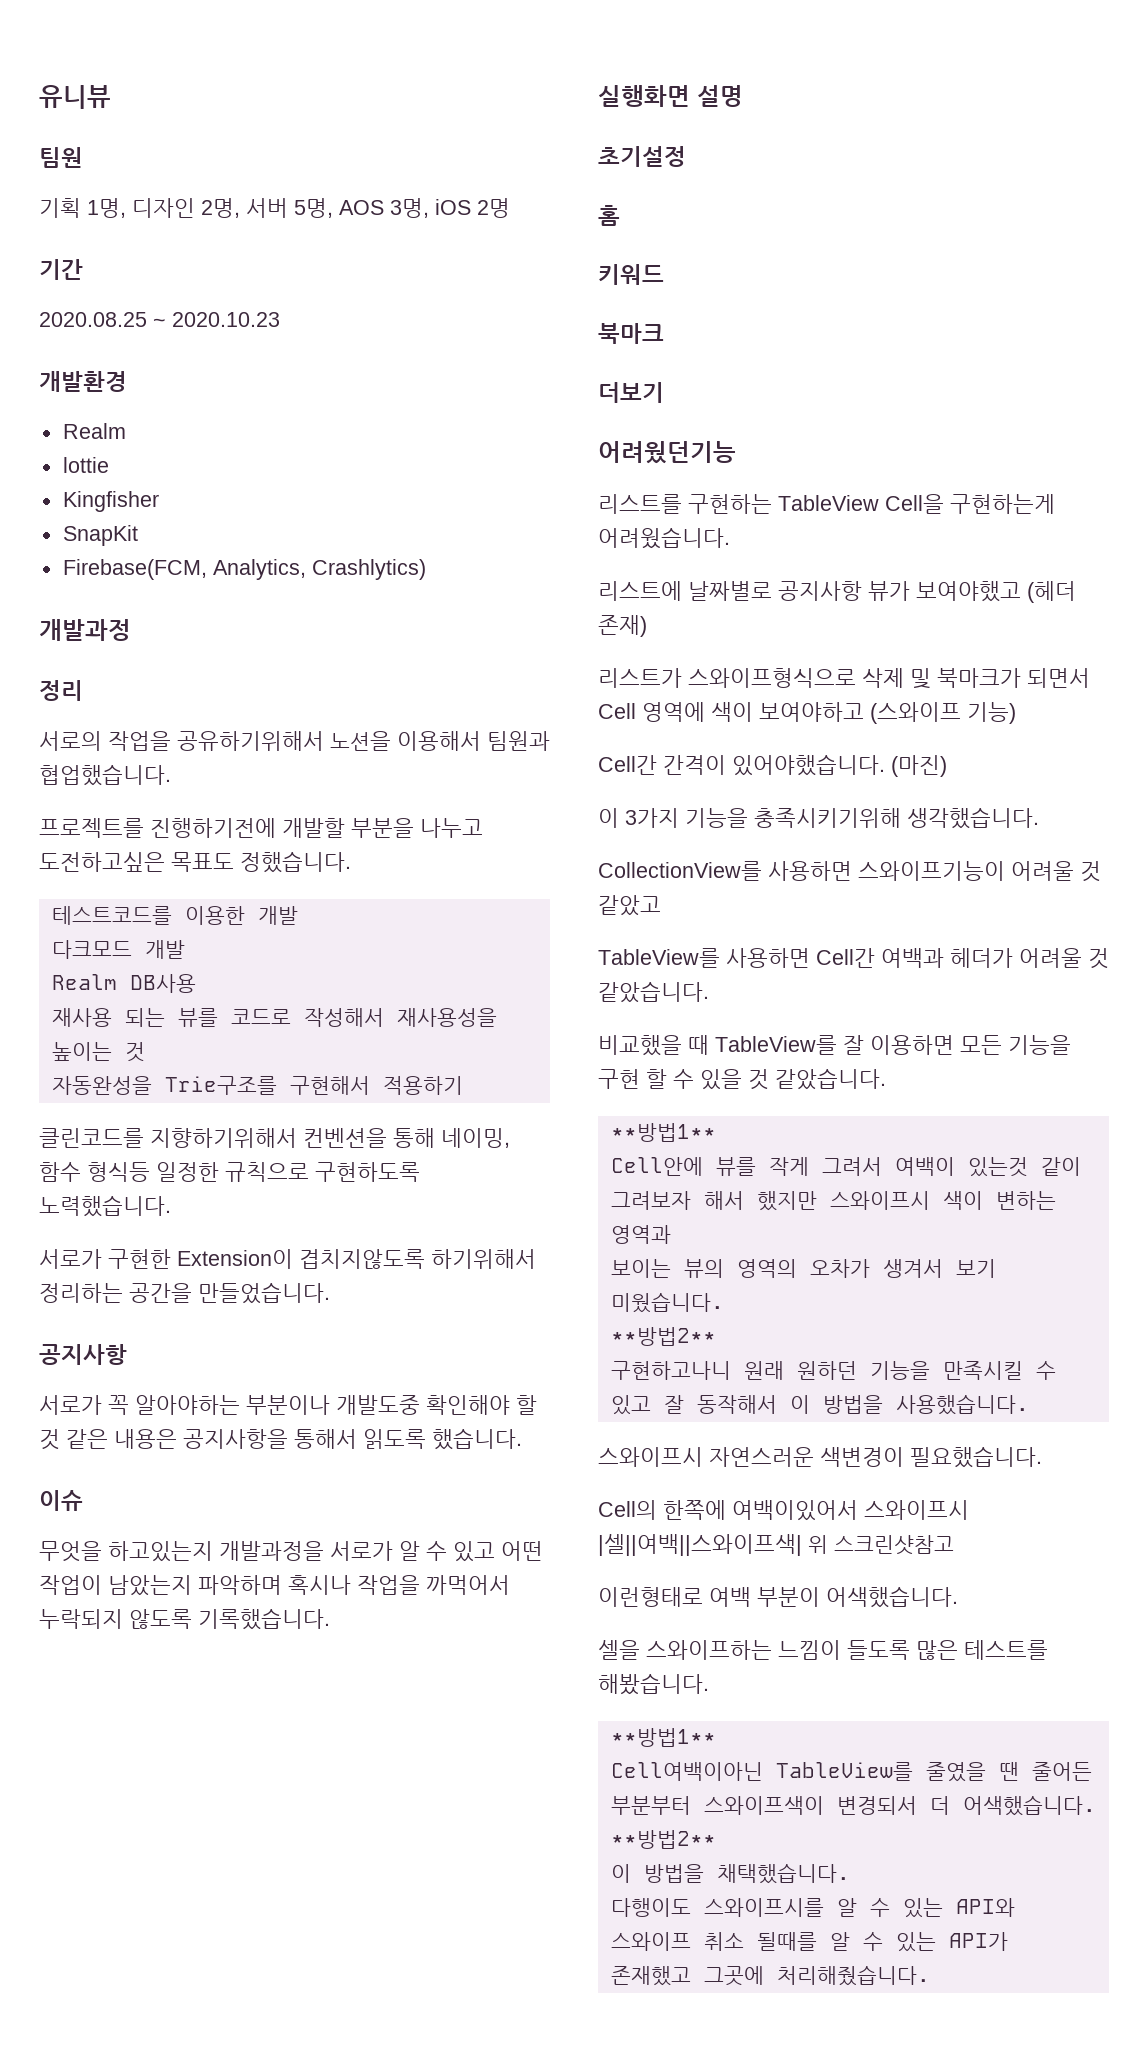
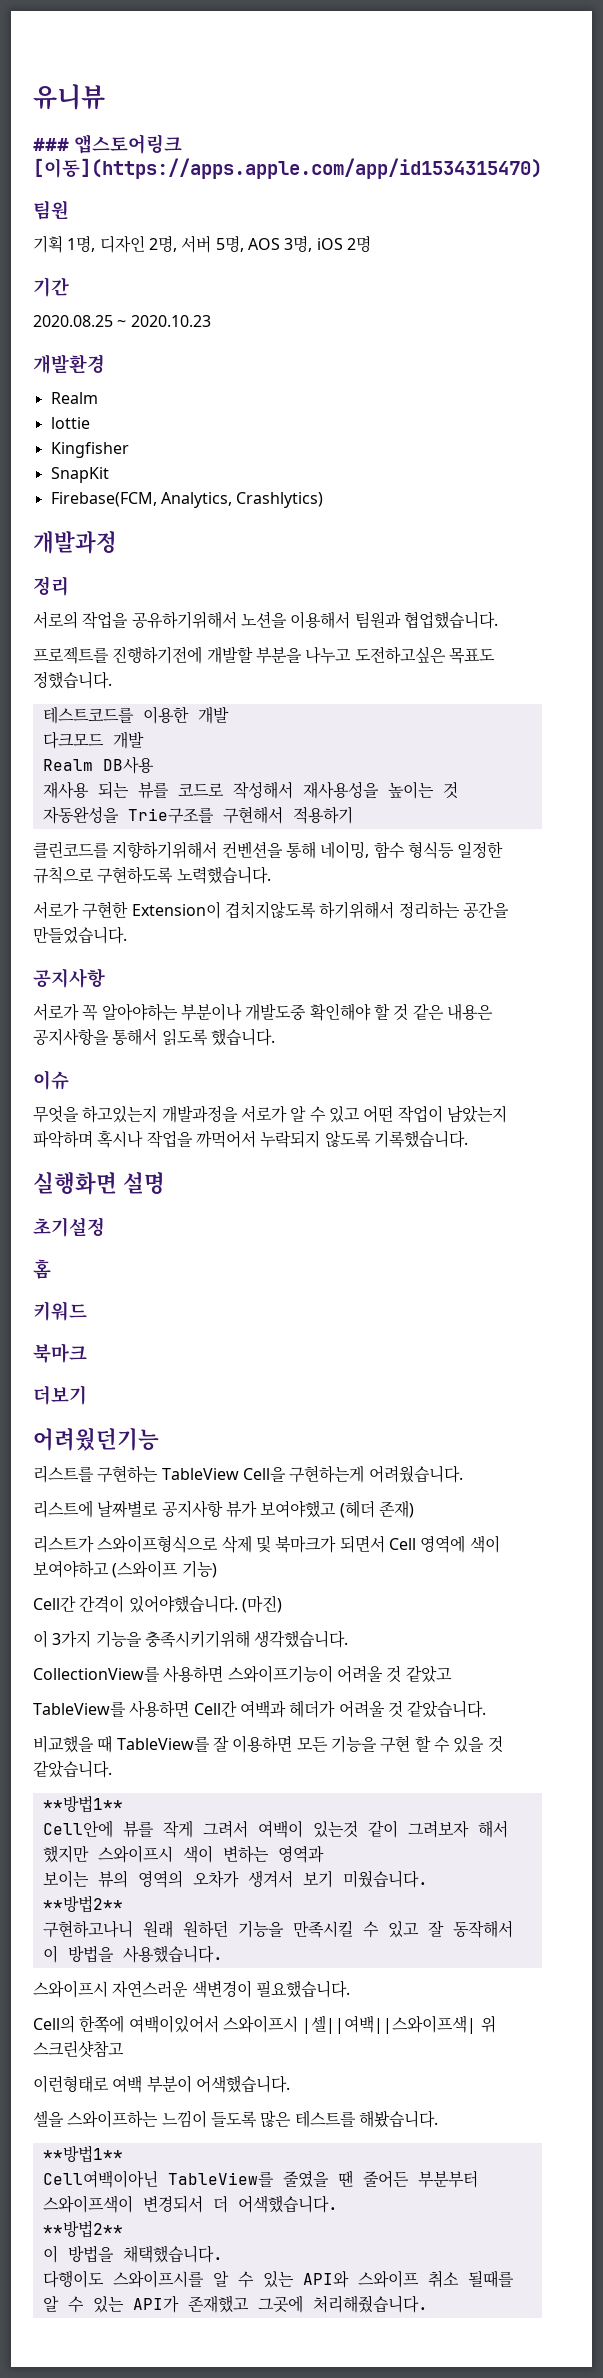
(111, 97) none -> [33,134,182,154] [33,158,542,179] // ### 앱스토어링크 [이동](https://apps.apple.com/app/id1534315470)

